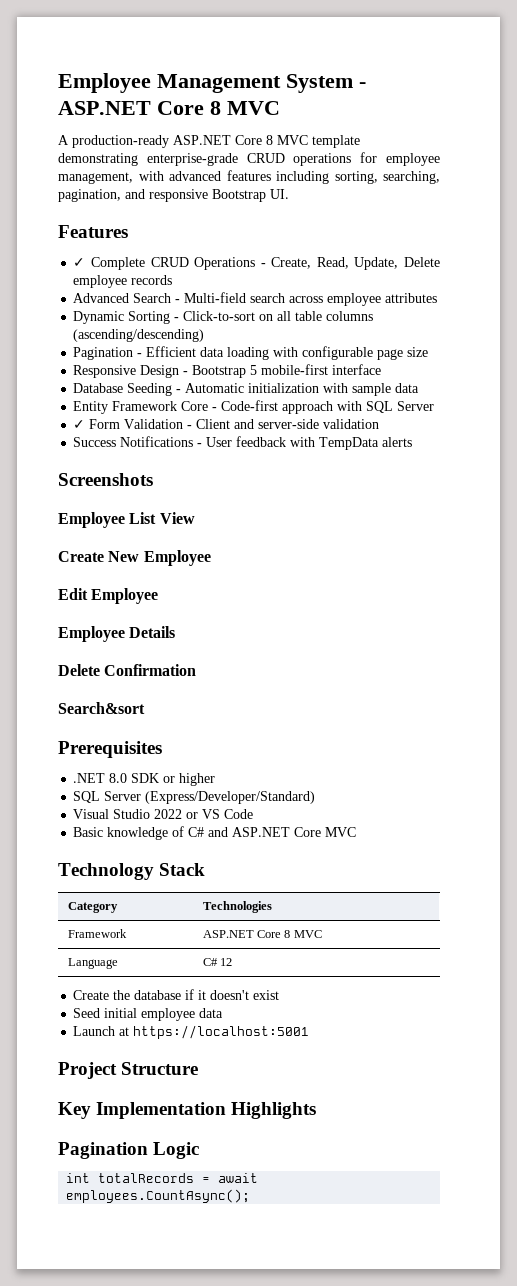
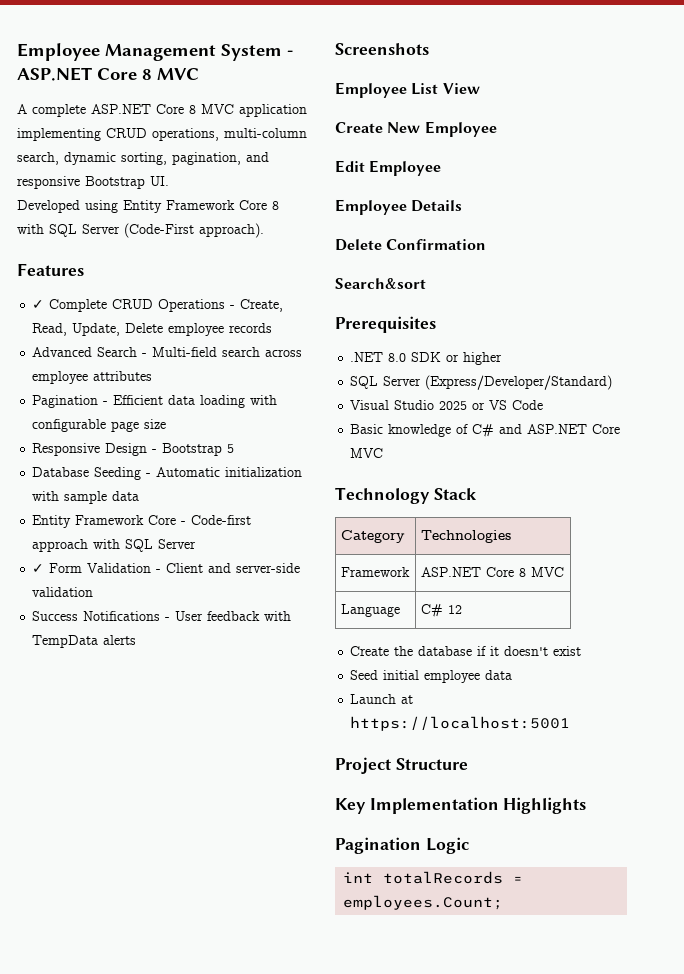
[72,135,360,148] [58,152,441,166] [58,170,440,184] production-ready ASP.NET Core 8 MVC template demonstrating enterprise-grade CRUD operations for employee management, with advanced features including sorting, searching, -> [32,104,307,117] [17,128,307,141] [17,152,167,165] complete ASP.NET Core 8 MVC application implementing CRUD operations, multi-column search, dynamic sorting,
(289, 194) none -> [17,200,279,213] [17,223,264,238] // Developed using Entity Framework Core 8 with SQL Server (Code-First approach).
[73,311,374,324] [73,329,205,342] // Dynamic Sorting - Click-to-sort on all table columns (ascending/descending) -> (153, 376) none
[261,364,382,375] mobile-first interface -> (235, 448) none
[154,809,183,819] 2022 -> [439,401,468,410] 2025
[218,1173,259,1183] [66,1189,251,1203] await employees.CountAsync(); -> [343,895,504,910] employees.Count;

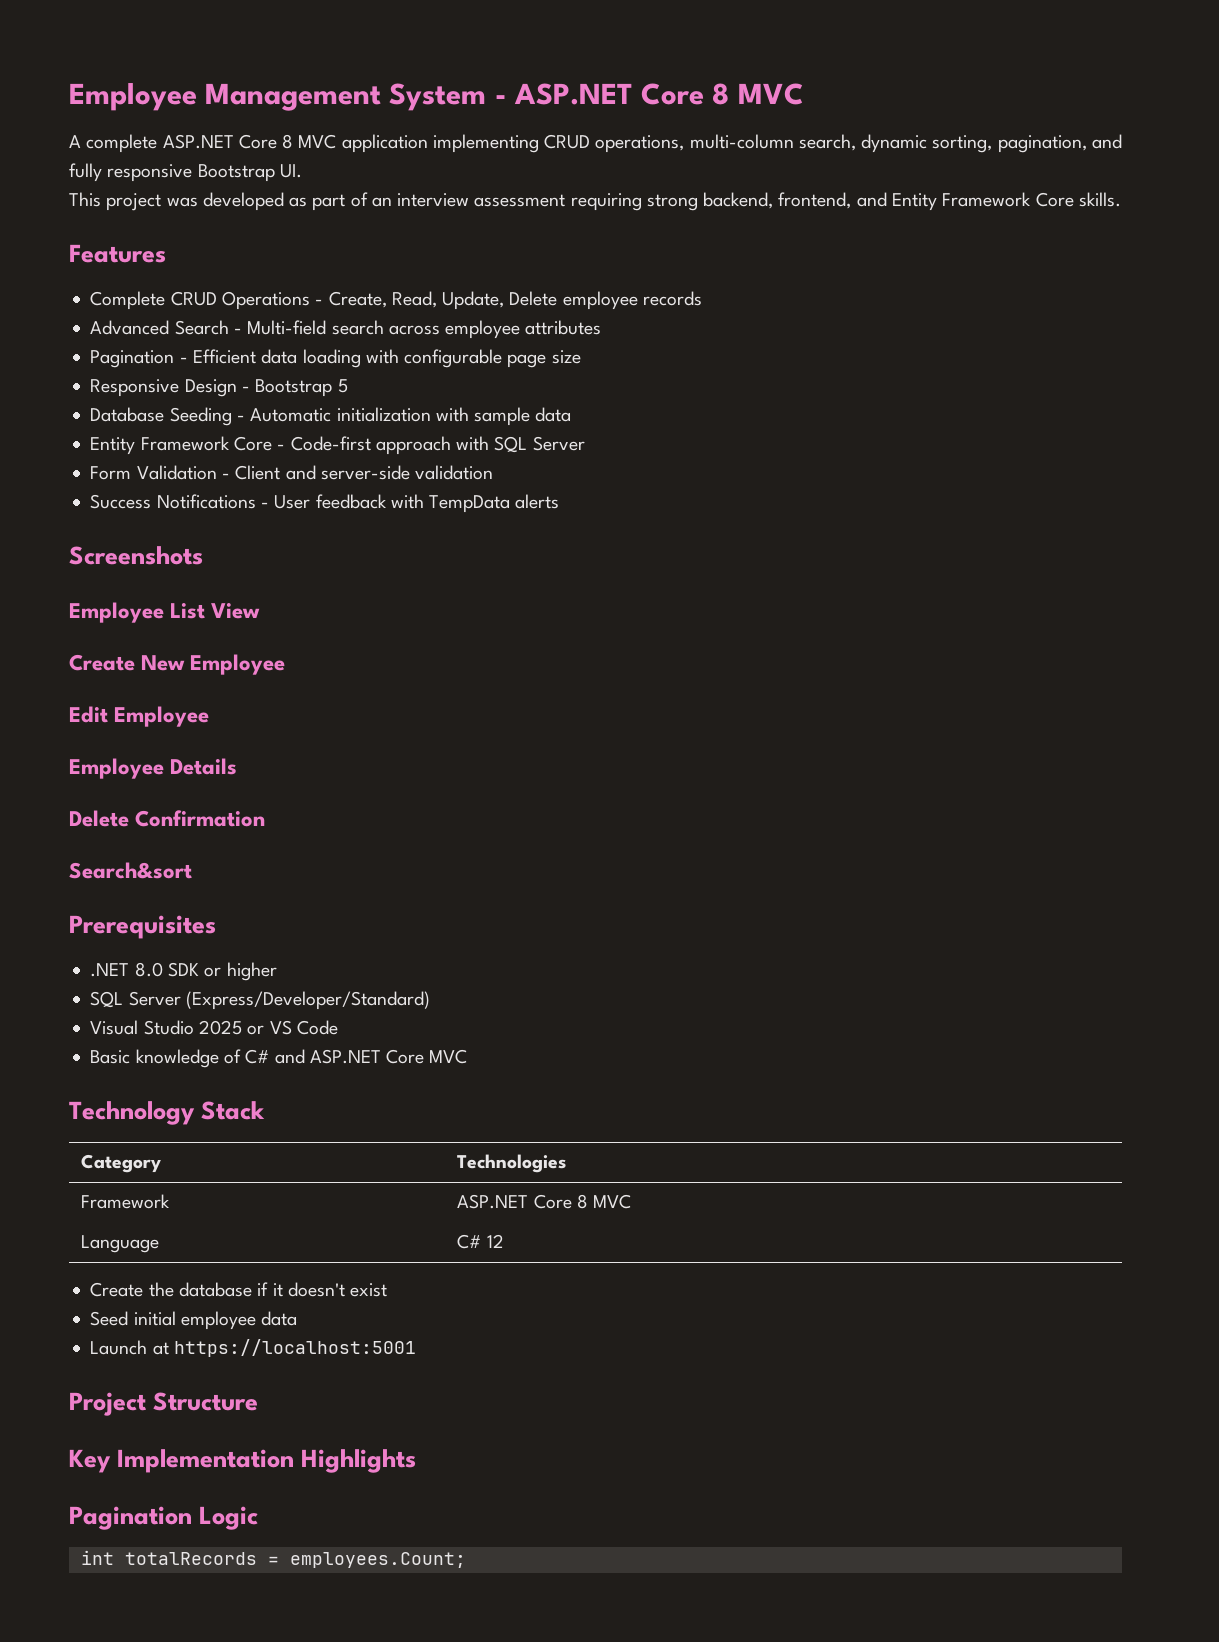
(269, 157) none -> [69,163,102,182] fully
[17,200,279,213] [17,223,264,238] Developed using Entity Framework Core 8 with SQL Server (Code-First approach). -> [69,192,1121,211] This project was developed as part of an interview assessment requiring strong backend, frontend, and Entity Framework Core skills.
[32,300,45,309] ✓ -> (166, 253) none
[32,564,45,573] ✓ -> (585, 443) none

